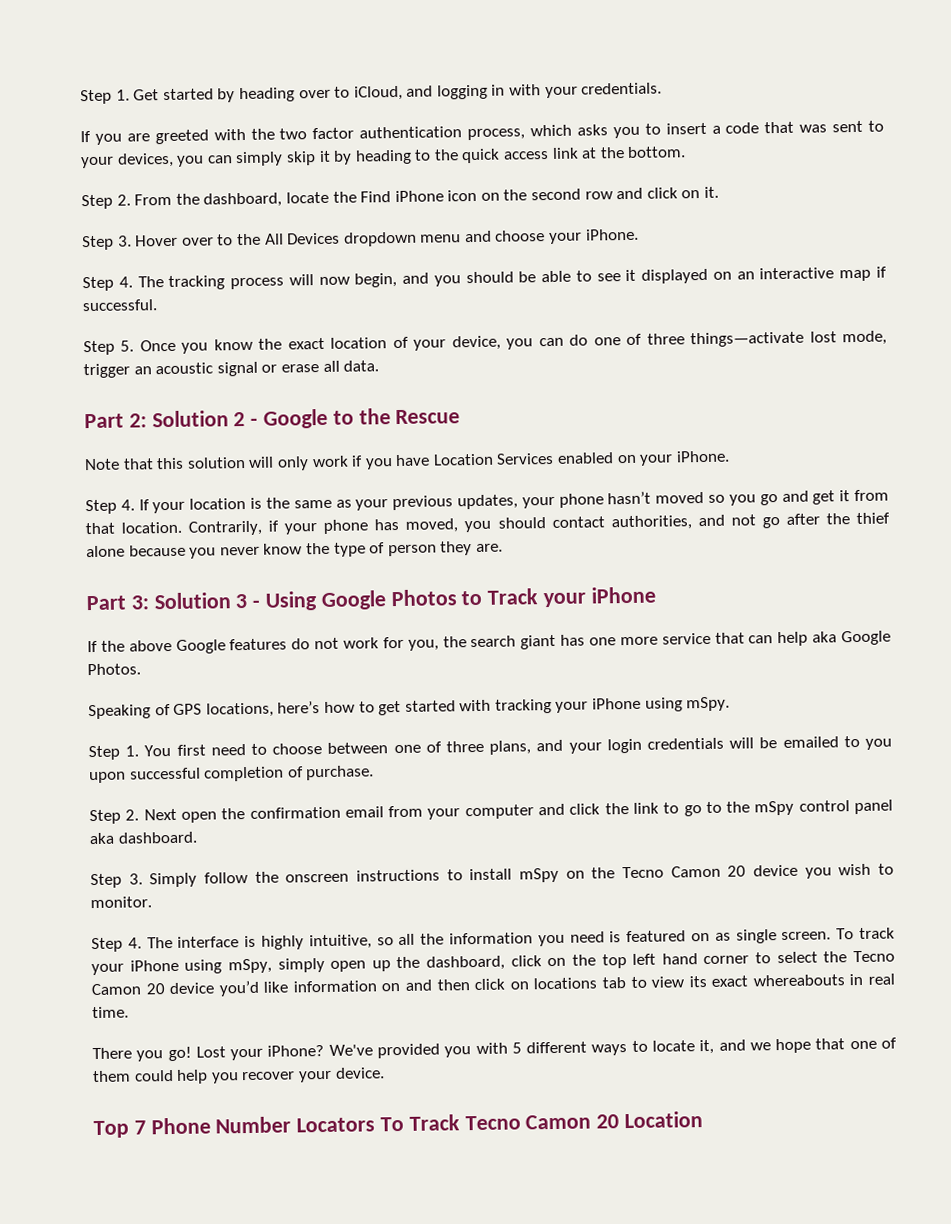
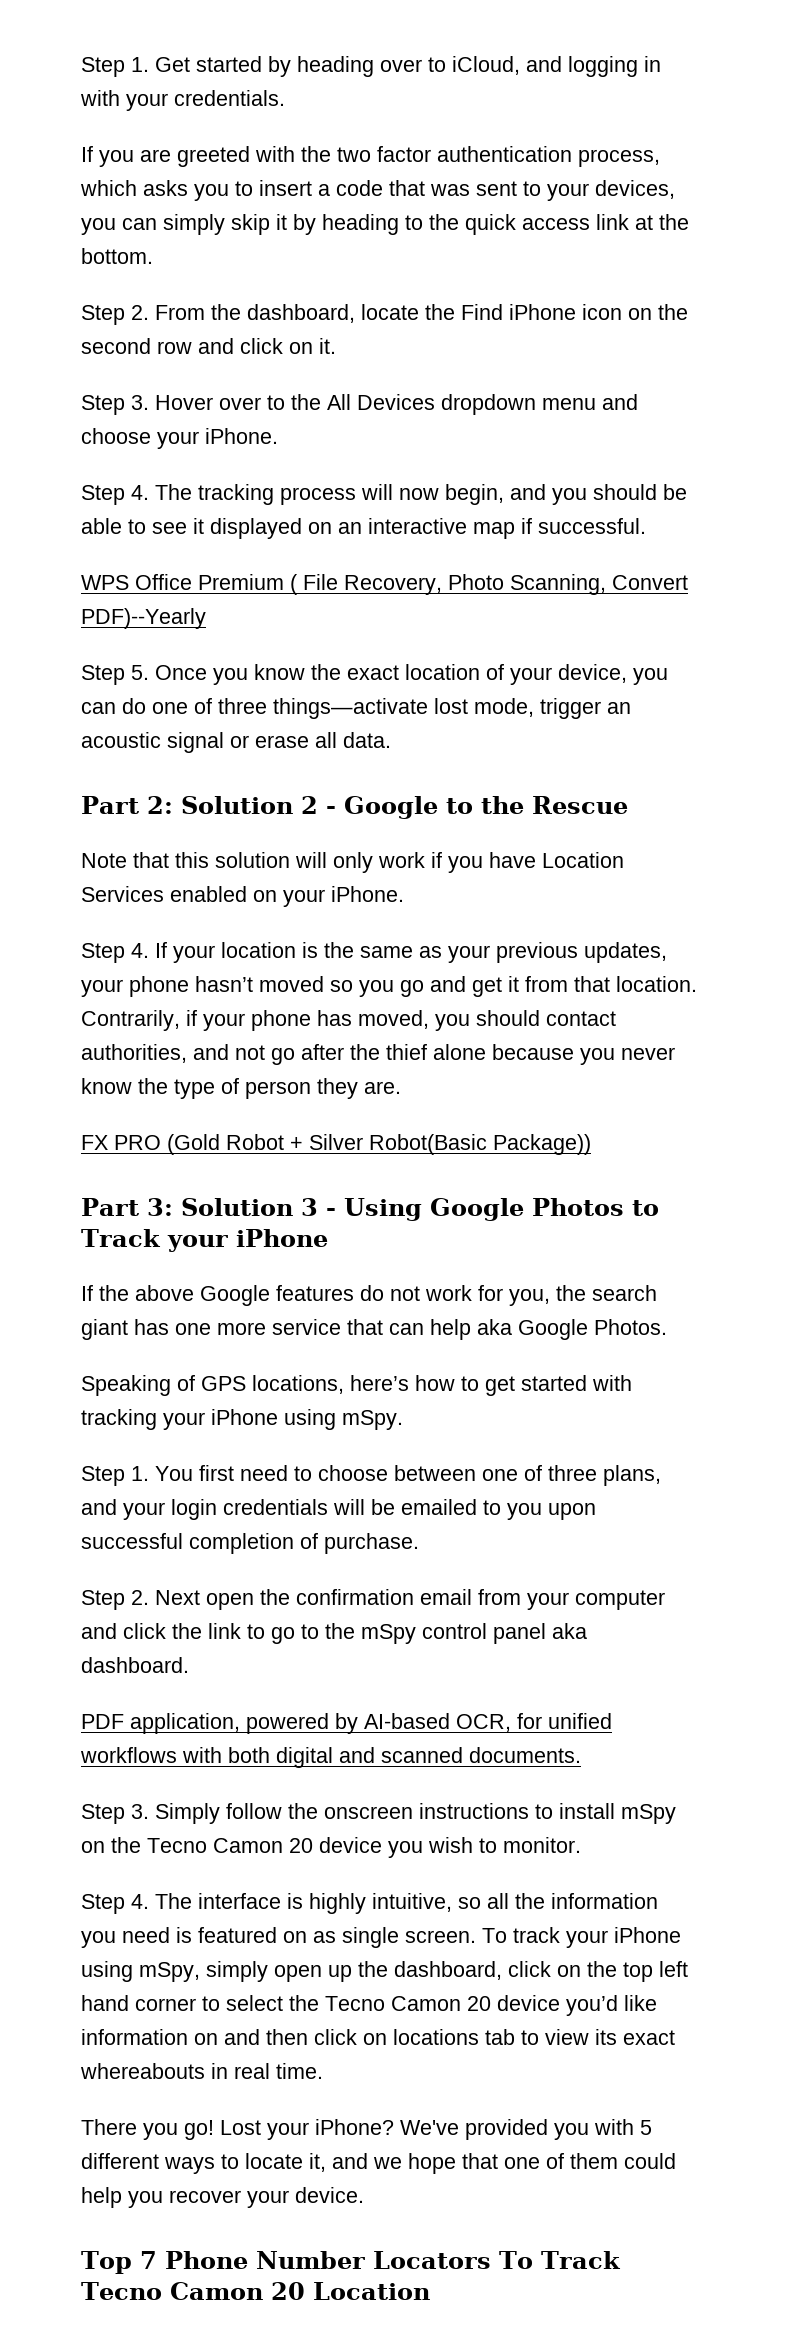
(158, 305) none -> [81,574,688,595] [81,608,206,629] // WPS Office Premium ( File Recovery, Photo Scanning, Convert PDF)--Yearly
(503, 547) none -> [81,1134,591,1155] // FX PRO (Gold Robot + Silver Robot(Basic Package))
(197, 837) none -> [81,1713,612,1734] [80,1747,581,1768] // PDF application, powered by AI-based OCR, for unified workflows with both digital and scanned documents.

